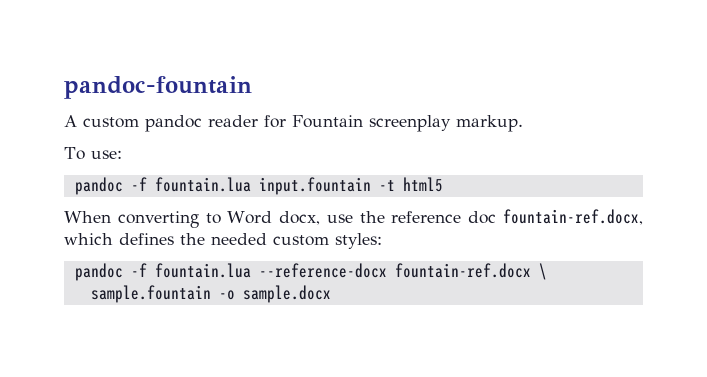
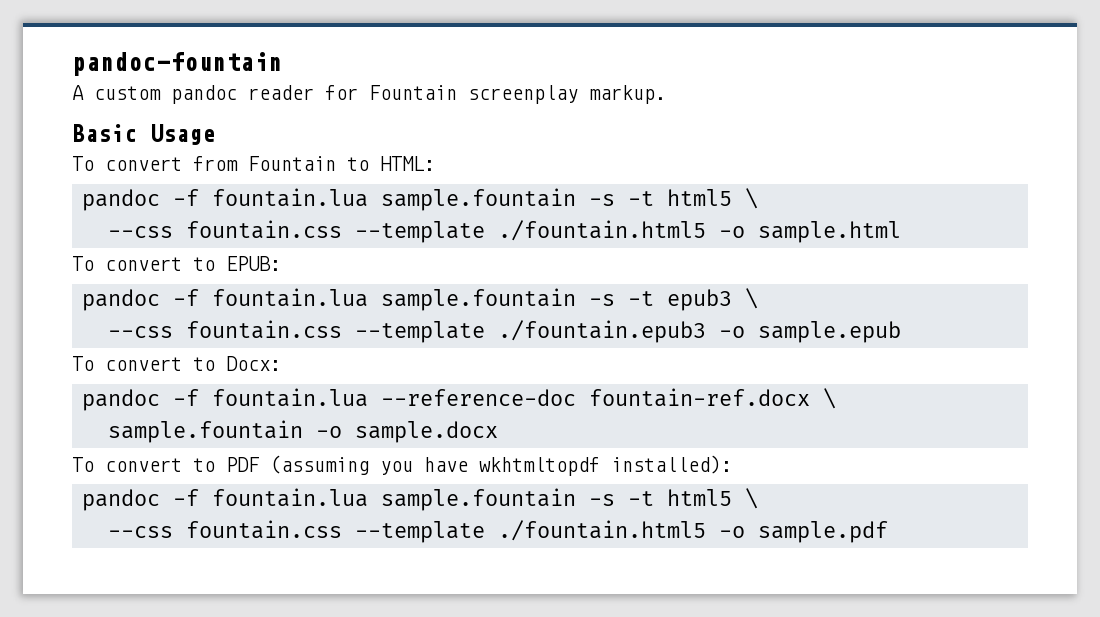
[64,147,122,160] [74,177,443,195] [64,209,644,228] [64,233,382,249] [74,263,387,281] // To use: // pandoc -f fountain.lua input.fountain -t html5 // When converting to Word docx, use the reference doc fountain-ref.docx, which defines the needed custom styles: // pandoc -f fountain.lua --reference-docx -> [72,124,215,145] [72,156,435,171] [81,188,758,211] [107,220,901,243] [72,256,281,271] [81,288,758,311] [107,320,901,343] [72,356,281,371] [81,388,576,411] // Basic Usage // To convert from Fountain to HTML: // pandoc -f fountain.lua sample.fountain -s -t html5 \ // --css fountain.css --template ./fountain.html5 -o sample.html // To convert to EPUB: // pandoc -f fountain.lua sample.fountain -s -t epub3 \ // --css fountain.css --template ./fountain.epub3 -o sample.epub // To convert to Docx: // pandoc -f fountain.lua --reference-doc
(331, 294) none -> [72,455,732,476] [81,488,758,511] [107,520,888,543] // To convert to PDF (assuming you have wkhtmltopdf installed): // pandoc -f fountain.lua sample.fountain -s -t html5 \ // --css fountain.css --template ./fountain.html5 -o sample.pdf

